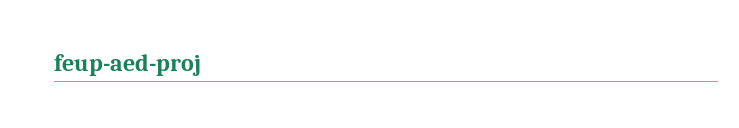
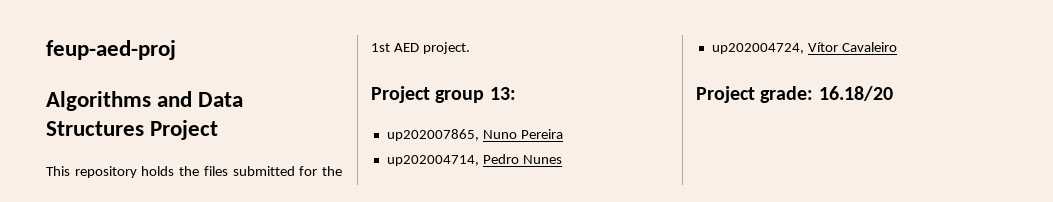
(201, 65) none -> [46,91,244,111] [46,120,219,140] [46,166,343,178] [371,42,470,54] [371,86,516,103] [386,129,563,141] [386,154,562,166] [711,42,897,54] [696,86,893,103] // Algorithms and Data Structures Project // This repository holds the files submitted for the 1st AED project. // Project group 13: // up202007865, Nuno Pereira // up202004714, Pedro Nunes // up202004724, Vítor Cavaleiro // Project grade: 16.18/20

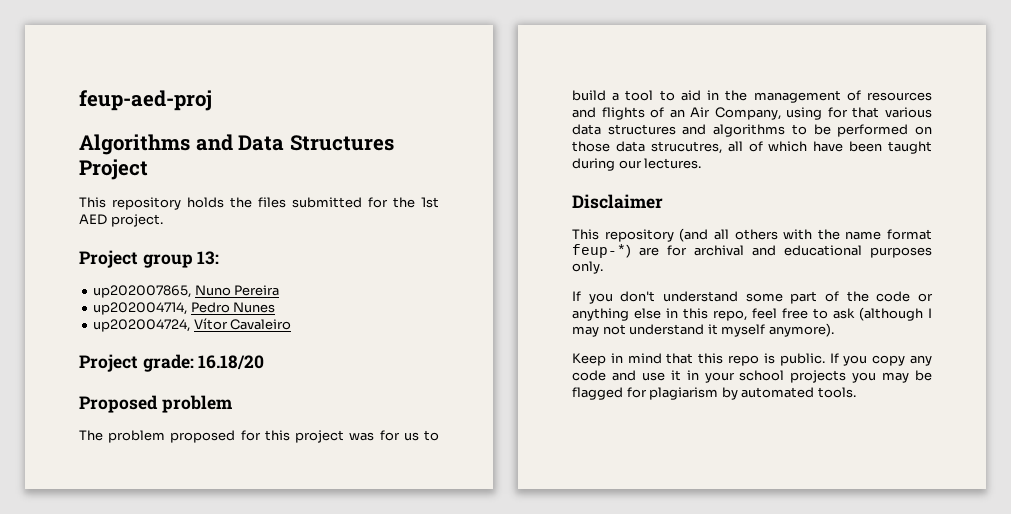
(893, 93) none -> [79,395,232,413] [79,430,439,443] [572,90,932,103] [572,107,932,120] [572,124,932,137] [572,141,932,154] [572,158,702,171] [572,194,663,209] [572,228,932,242] [572,244,932,258] [572,261,603,274] [572,291,933,304] [572,307,932,321] [572,323,834,337] [572,353,932,366] [572,370,932,383] [572,387,856,400] // Proposed problem // The problem proposed for this project was for us to build a tool to aid in the management of resources and flights of an Air Company, using for that various data structures and algorithms to be performed on those data strucutres, all of which have been taught during our lectures. // Disclaimer // This repository (and all others with the name format feup-*) are for archival and educational purposes only. // If you don't understand some part of the code or anything else in this repo, feel free to ask (although I may not understand it myself anymore). // Keep in mind that this repo is public. If you copy any code and use it in your school projects you may be flagged for plagiarism by automated tools.

